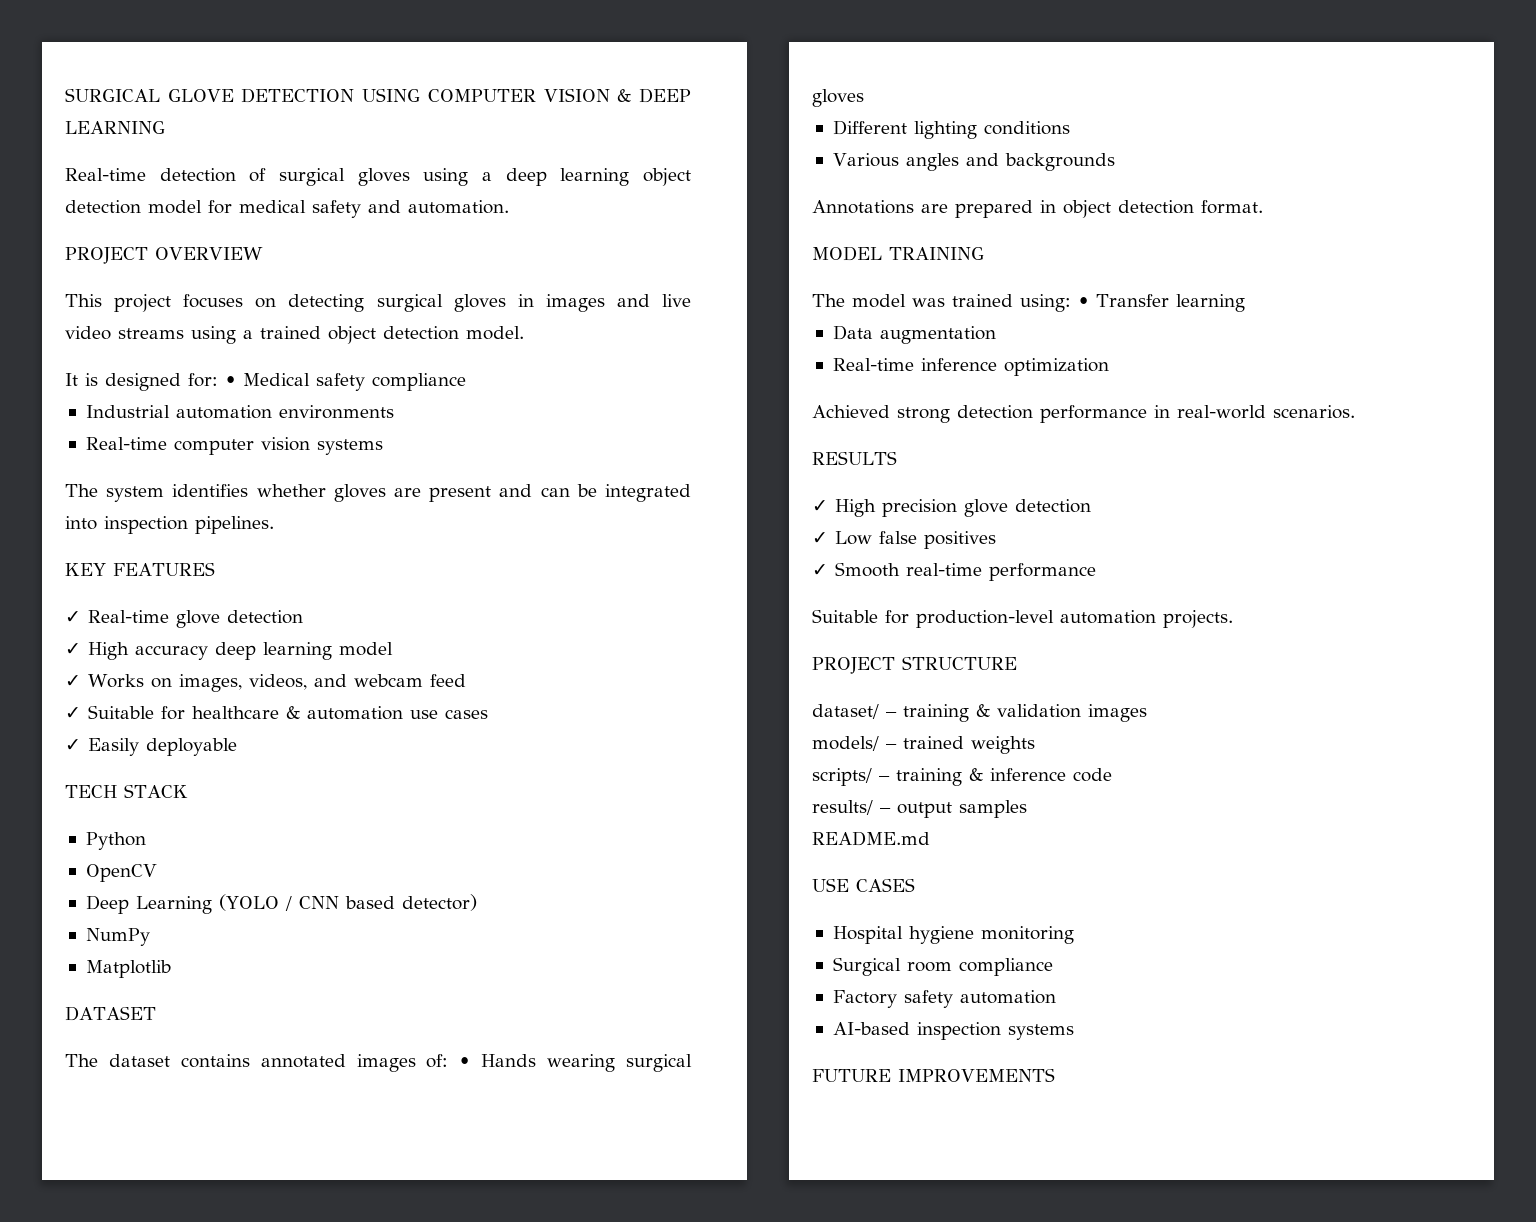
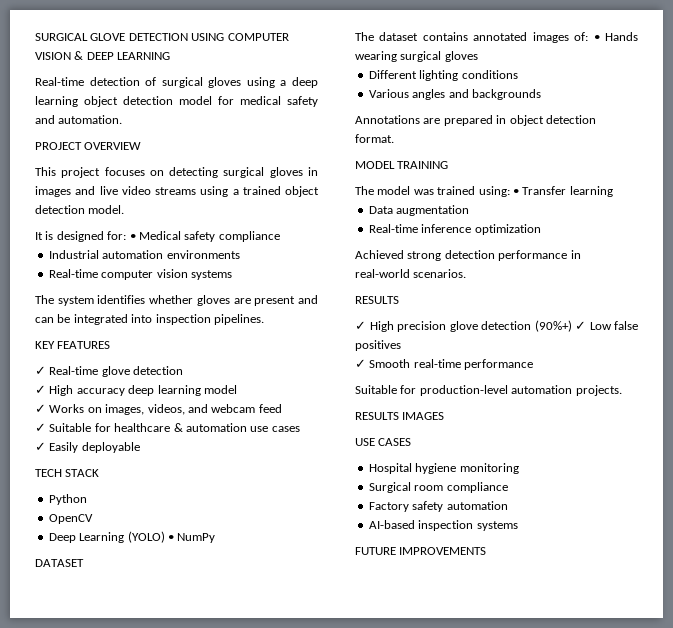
[218,894,477,911] (YOLO / CNN based detector) // -> [127,531,174,543] (YOLO) •
[85,960,171,978] // Matplotlib -> (216, 538) none
(1091, 506) // -> [534,320,572,332] (90%+)
[812,656,1017,674] [812,704,1147,722] [812,736,1035,754] [812,768,1112,786] [812,800,1027,818] [812,831,930,846] PROJECT STRUCTURE // dataset/ – training & validation images // models/ – trained weights // scripts/ – training & inference code // results/ – output samples // README.md -> [355,412,445,420] RESULTS IMAGES

